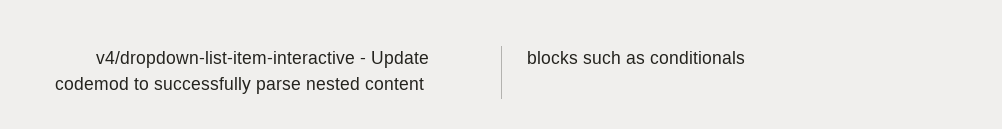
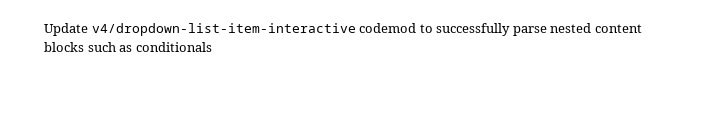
[96,51,430,68] v4/dropdown-list-item-interactive - Update -> [44,23,356,36] Update v4/dropdown-list-item-interactive

